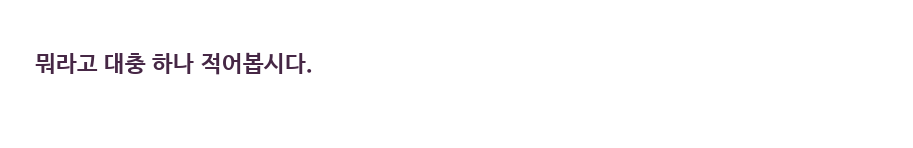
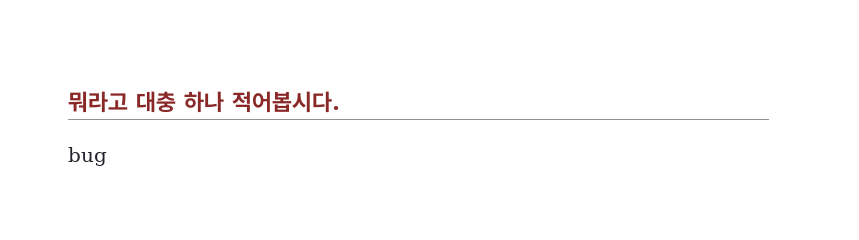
(313, 63) none -> [68,147,107,166] // bug

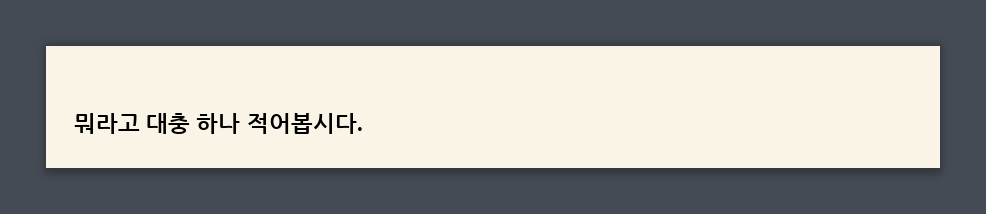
[68,147,107,166] // bug -> (363, 123) none

